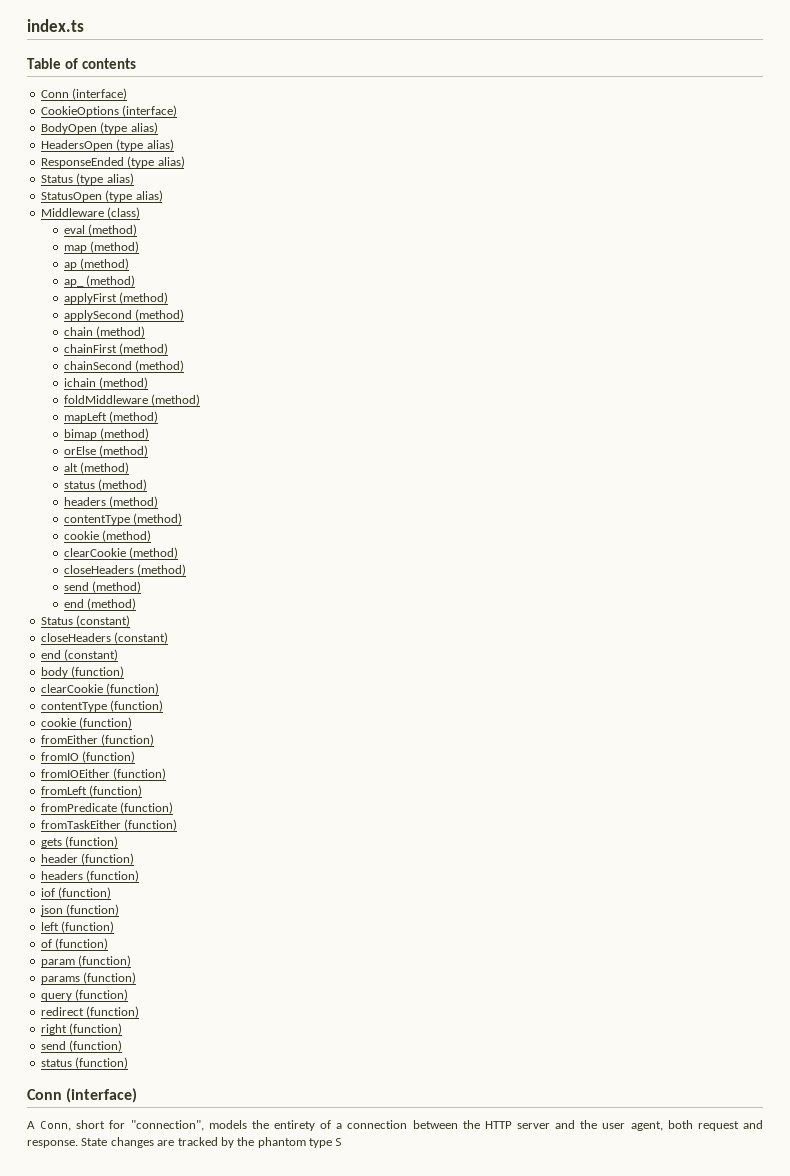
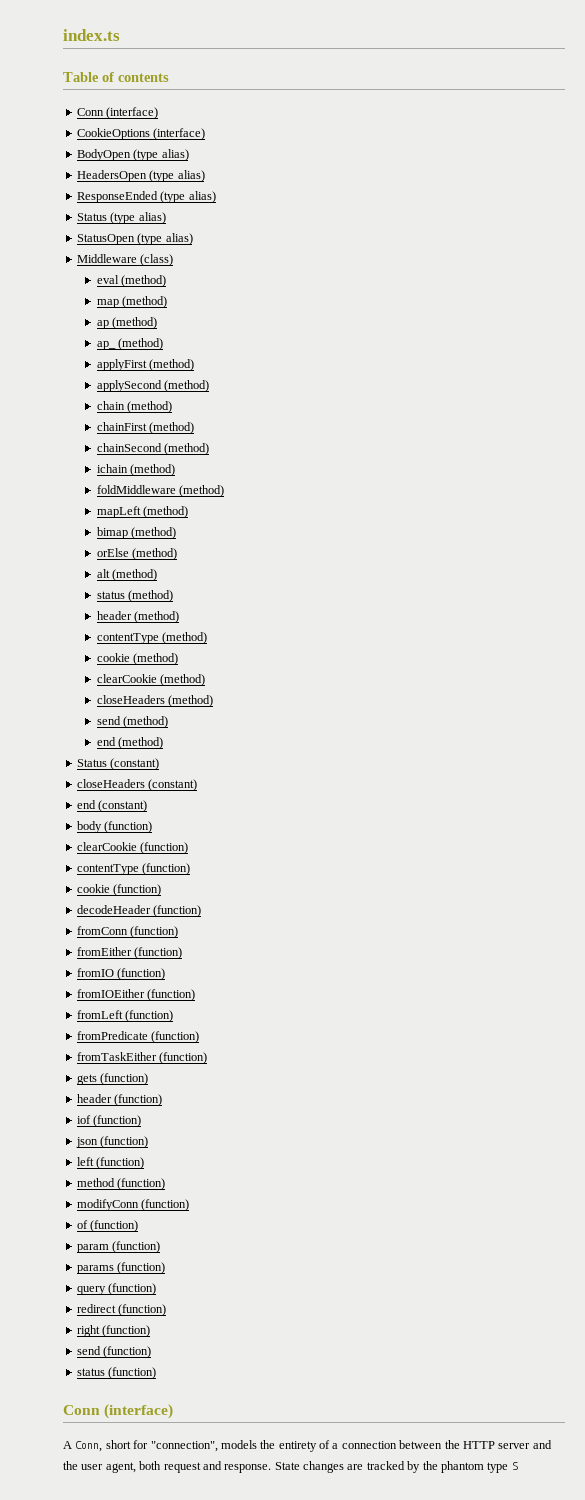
[64,497,107,506] headers -> [96,611,132,620] header
(133, 723) none -> [76,905,202,917] [76,926,179,938] // decodeHeader (function) // fromConn (function)
[40,870,140,882] // headers (function) -> (163, 1100) none
(115, 927) none -> [76,1178,166,1190] [76,1199,190,1211] // method (function) // modifyConn (function)

